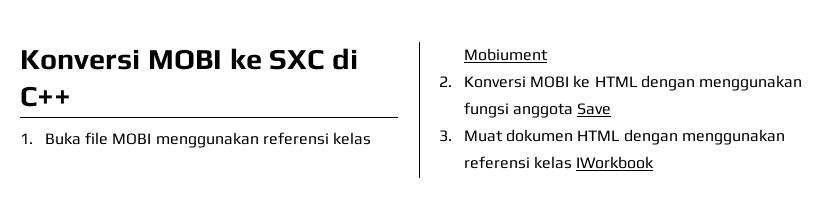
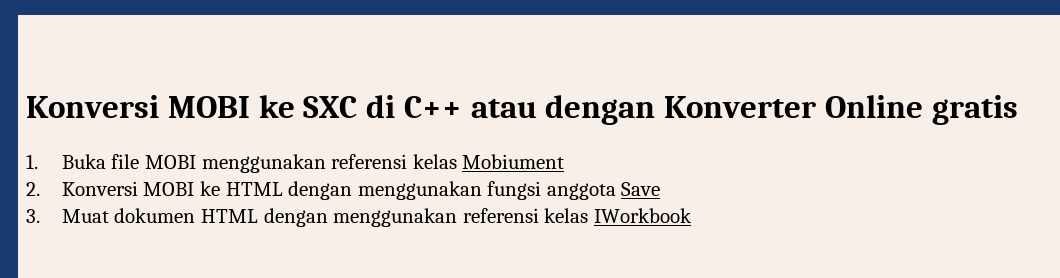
(71, 96) none -> [470,95,1018,125] atau dengan Konverter Online gratis

